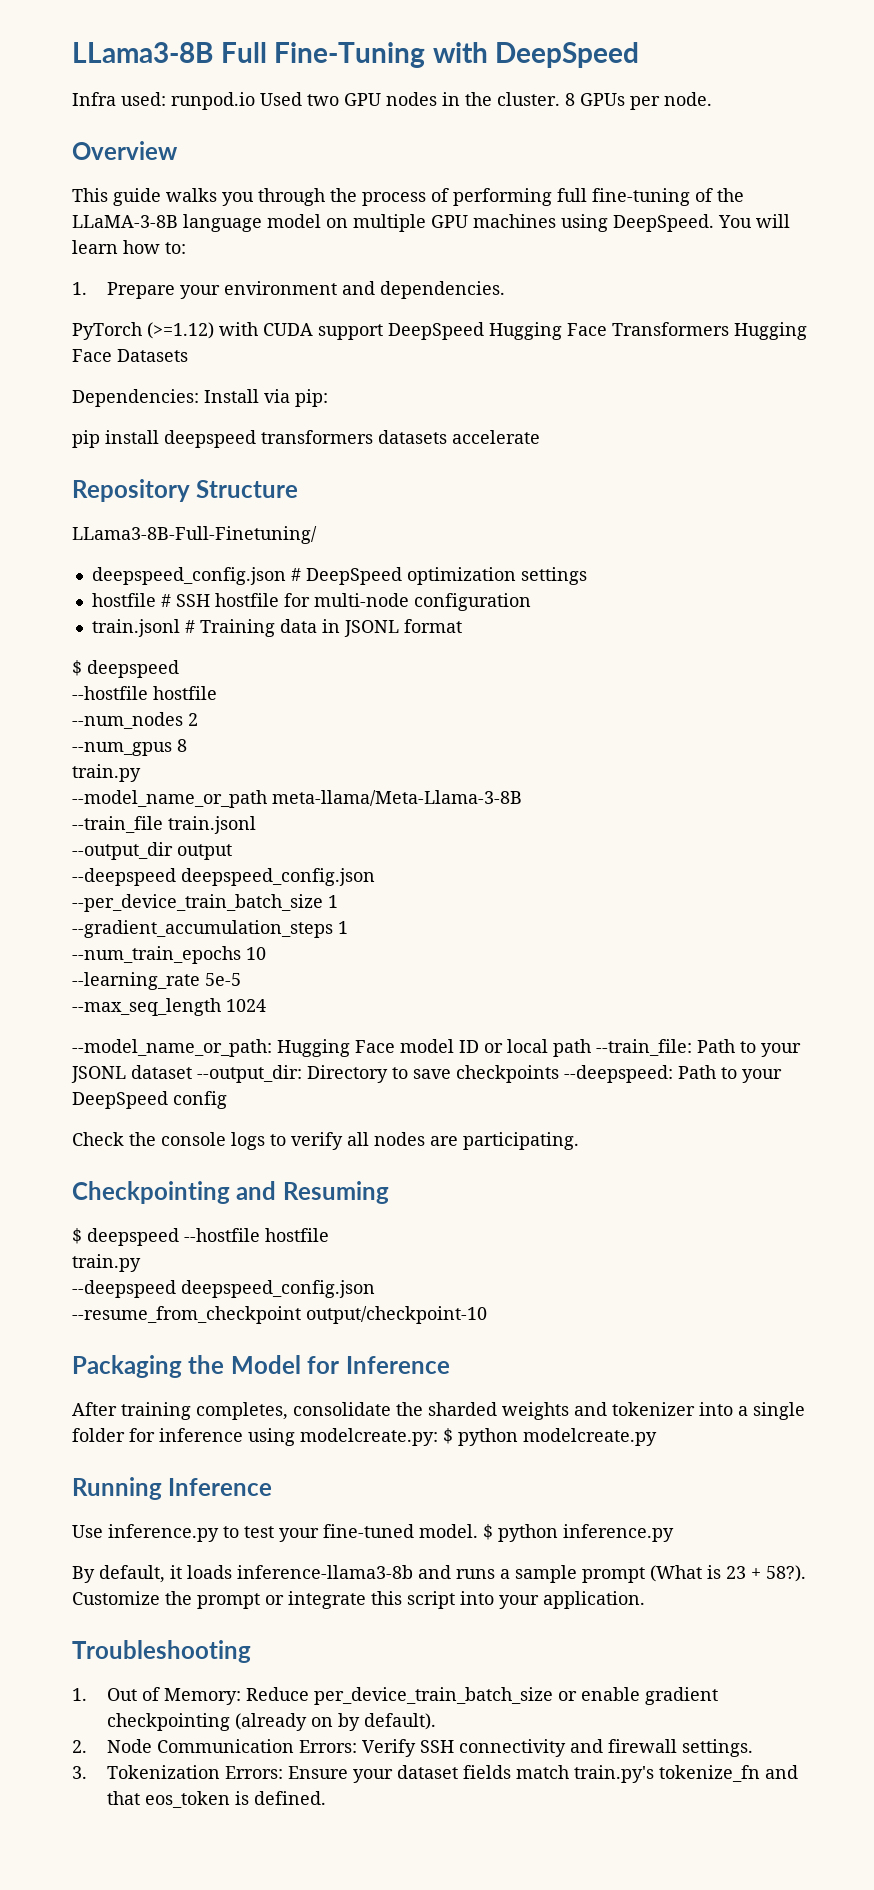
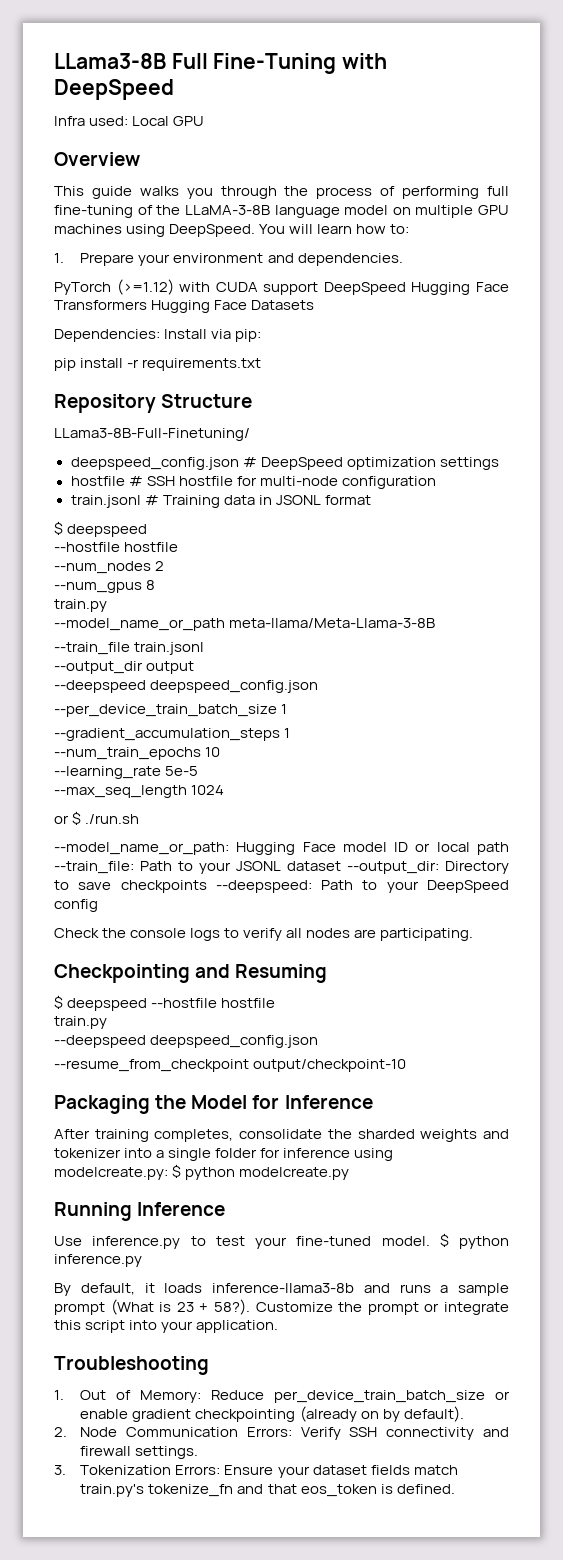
[171,92,712,110] runpod.io Used two GPU nodes in the cluster. 8 GPUs per node. -> [132,116,205,126] Local GPU
[164,430,540,448] deepspeed transformers datasets accelerate -> [127,358,262,371] -r requirements.txt
(266, 1005) none -> [54,811,140,825] // or $ ./run.sh

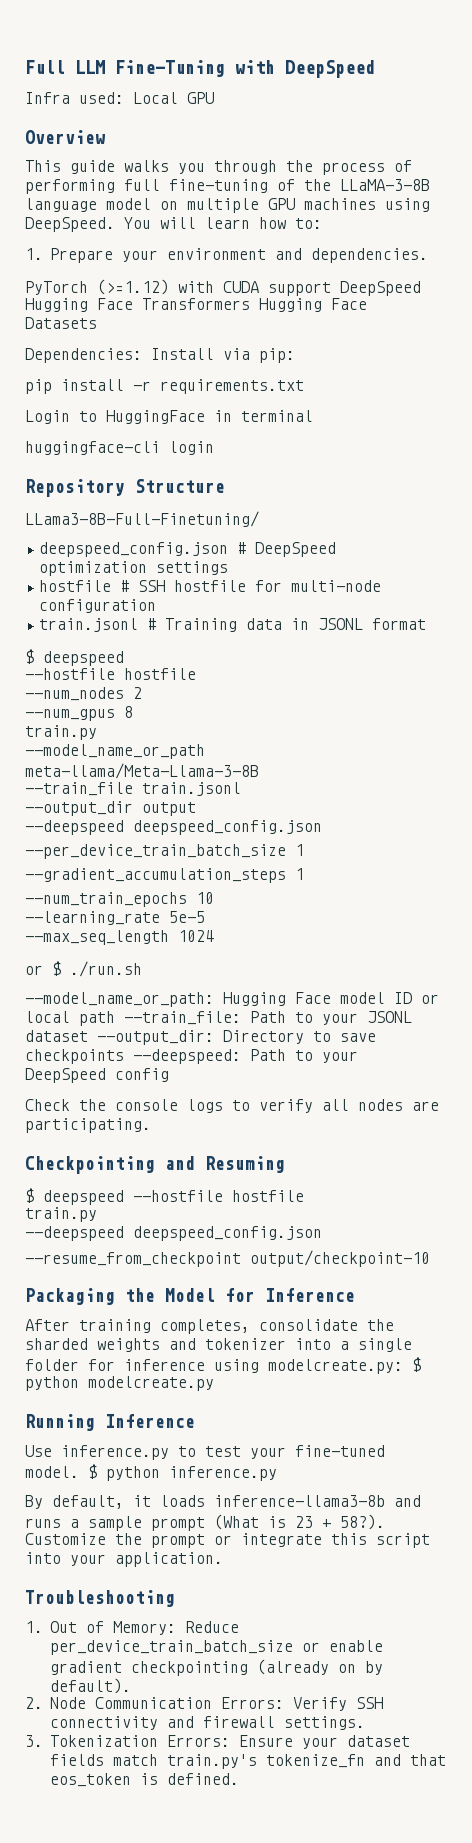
[54,53,208,69] LLama3-8B Full -> [25,60,105,74] Full LLM
(262, 364) none -> [25,410,313,424] [25,441,214,455] // Login to HuggingFace in terminal // huggingface-cli login

